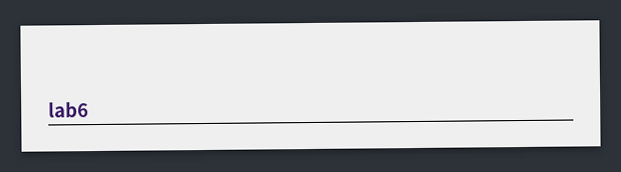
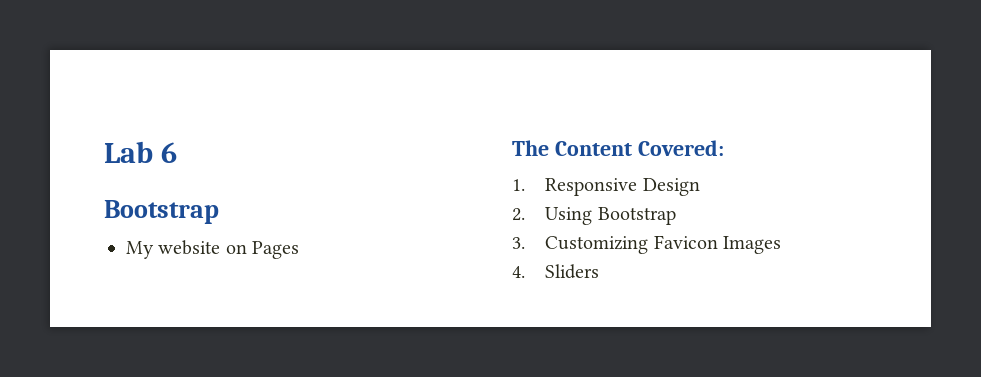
[48,101,89,118] lab6 -> [104,141,178,163] [104,200,219,224] [126,240,300,259] [512,140,724,156] [512,178,700,196] [512,207,676,225] [512,235,782,254] [512,264,600,279] Lab 6 // Bootstrap // My website on Pages // The Content Covered: // 1. Responsive Design // 2. Using Bootstrap // 3. Customizing Favicon Images // 4. Sliders

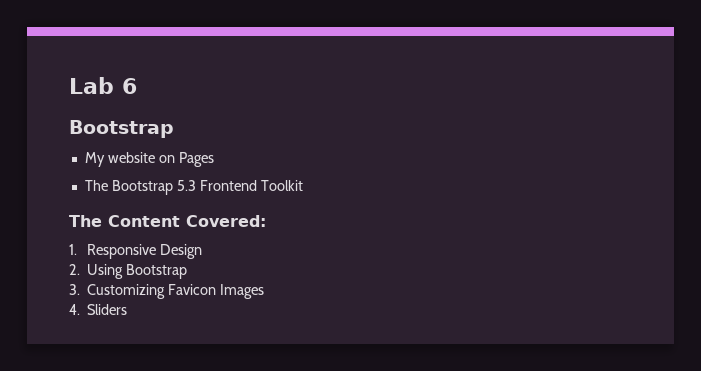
(300, 250) none -> [84,180,303,195] // The Bootstrap 5.3 Frontend Toolkit

